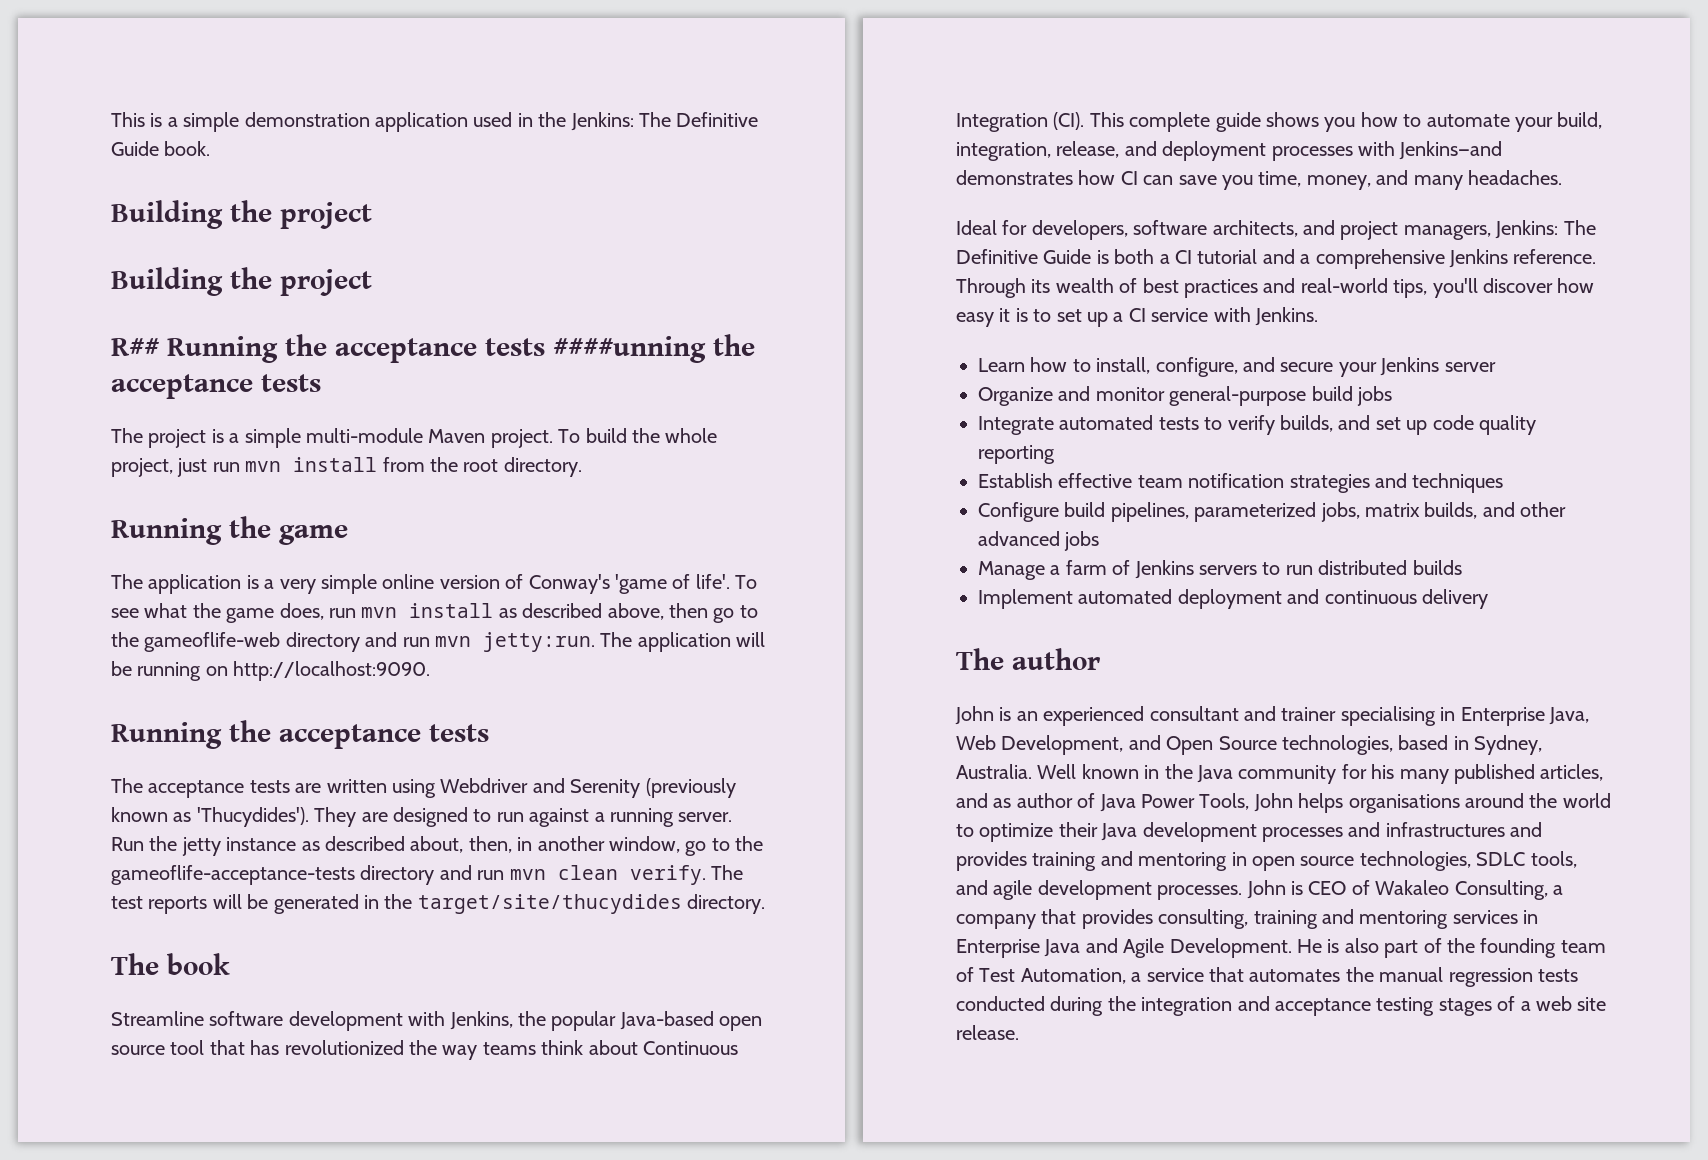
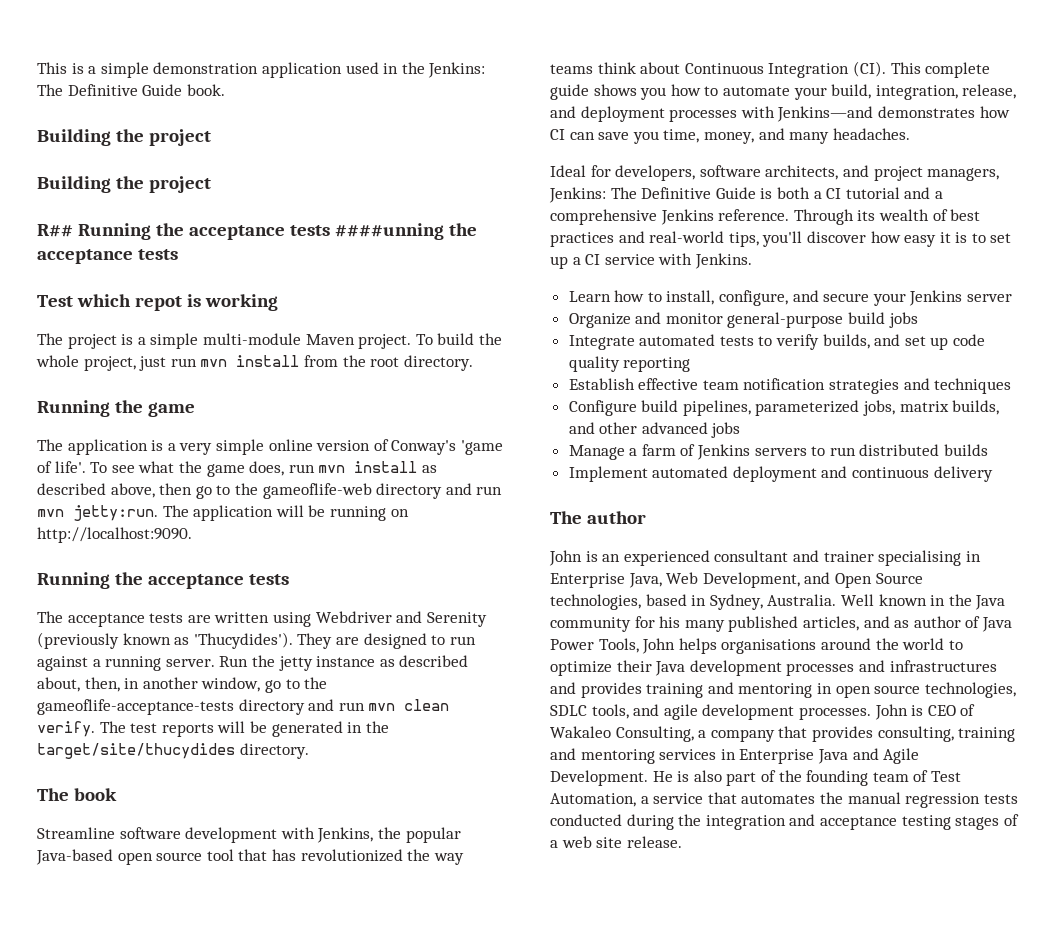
(321, 383) none -> [37,294,278,311] // Test which repot is working

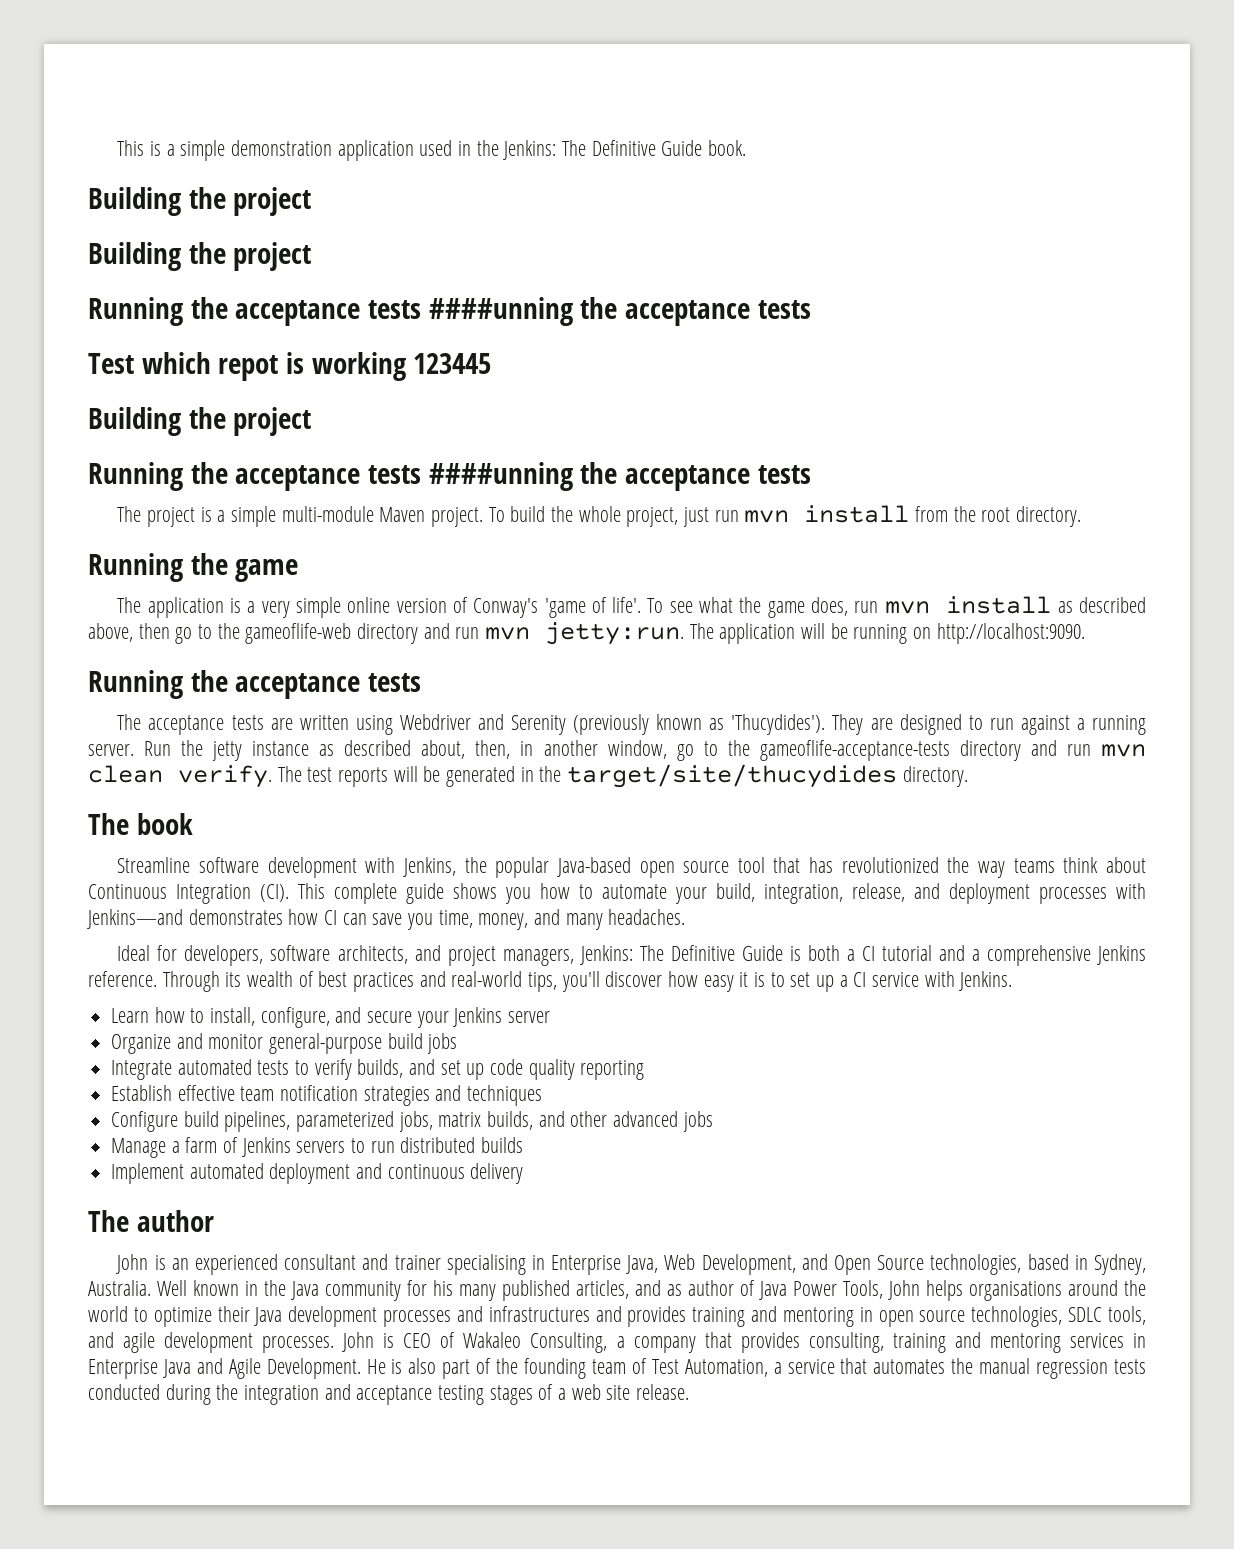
[37,224,73,237] R## -> (312, 256) none
(278, 302) none -> [413,353,492,374] [88,407,312,436] [88,462,811,491] 123445 // Building the project // Running the acceptance tests ####unning the acceptance tests

